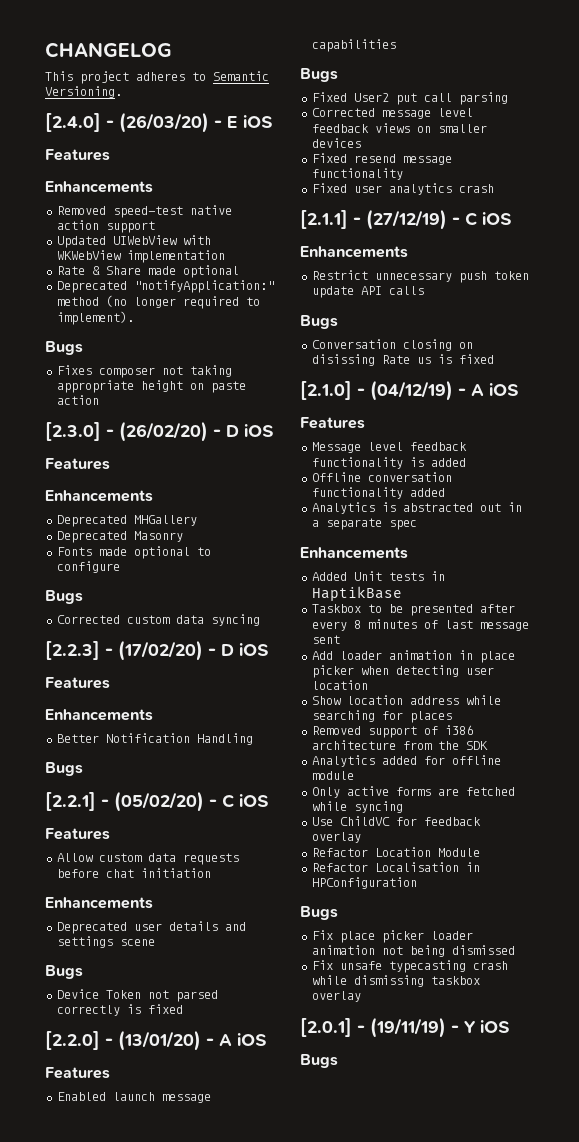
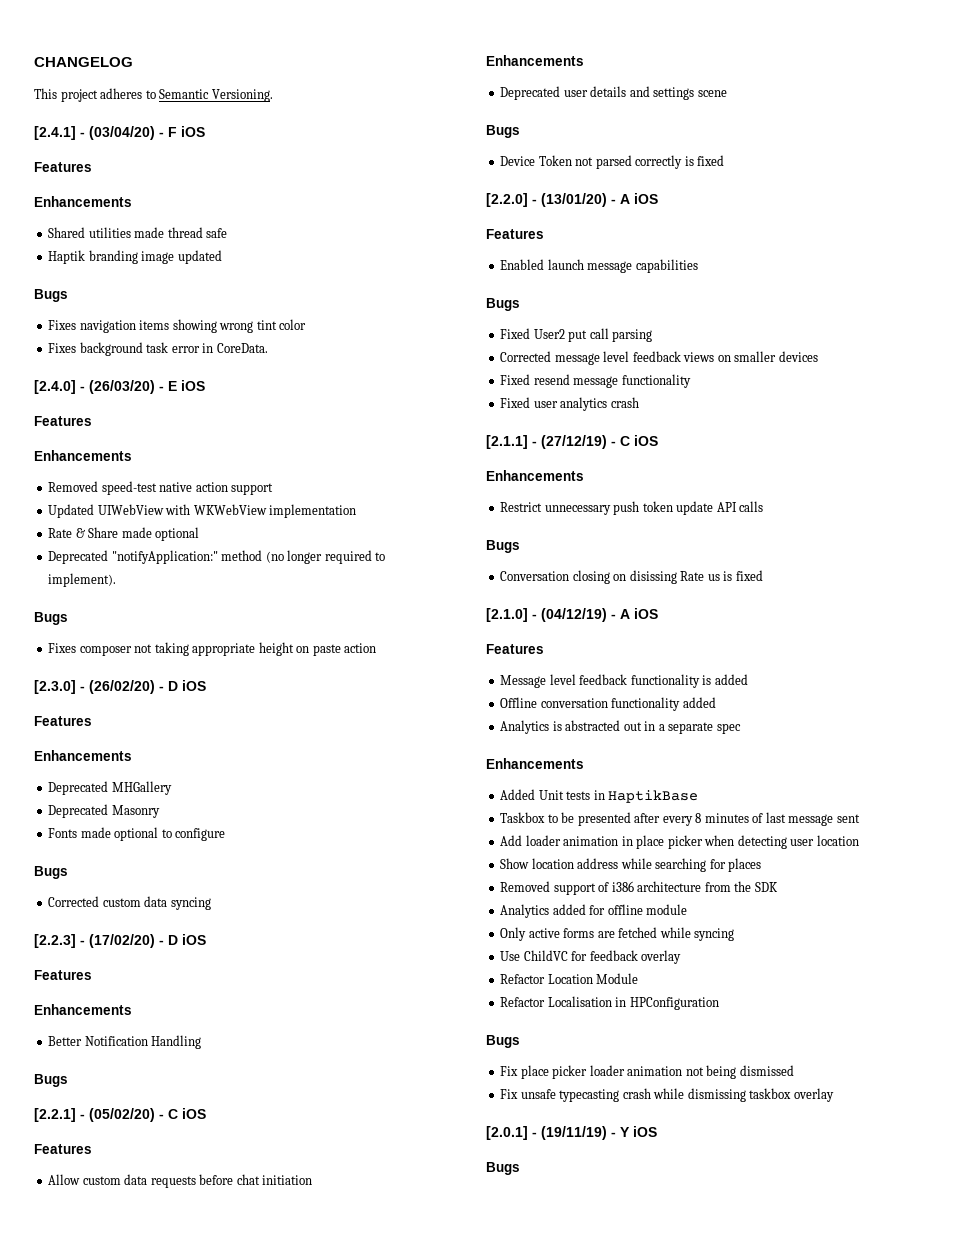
(122, 92) none -> [34,126,205,140] [34,162,92,172] [34,196,132,207] [48,227,228,238] [48,250,222,264] [34,289,68,302] [48,319,307,333] [48,342,268,356] // [2.4.1] - (03/04/20) - F iOS // Features // Enhancements // Shared utilities made thread safe // Haptik branding image updated // Bugs // Fixes navigation items showing wrong tint color // Fixes background task error in CoreData.

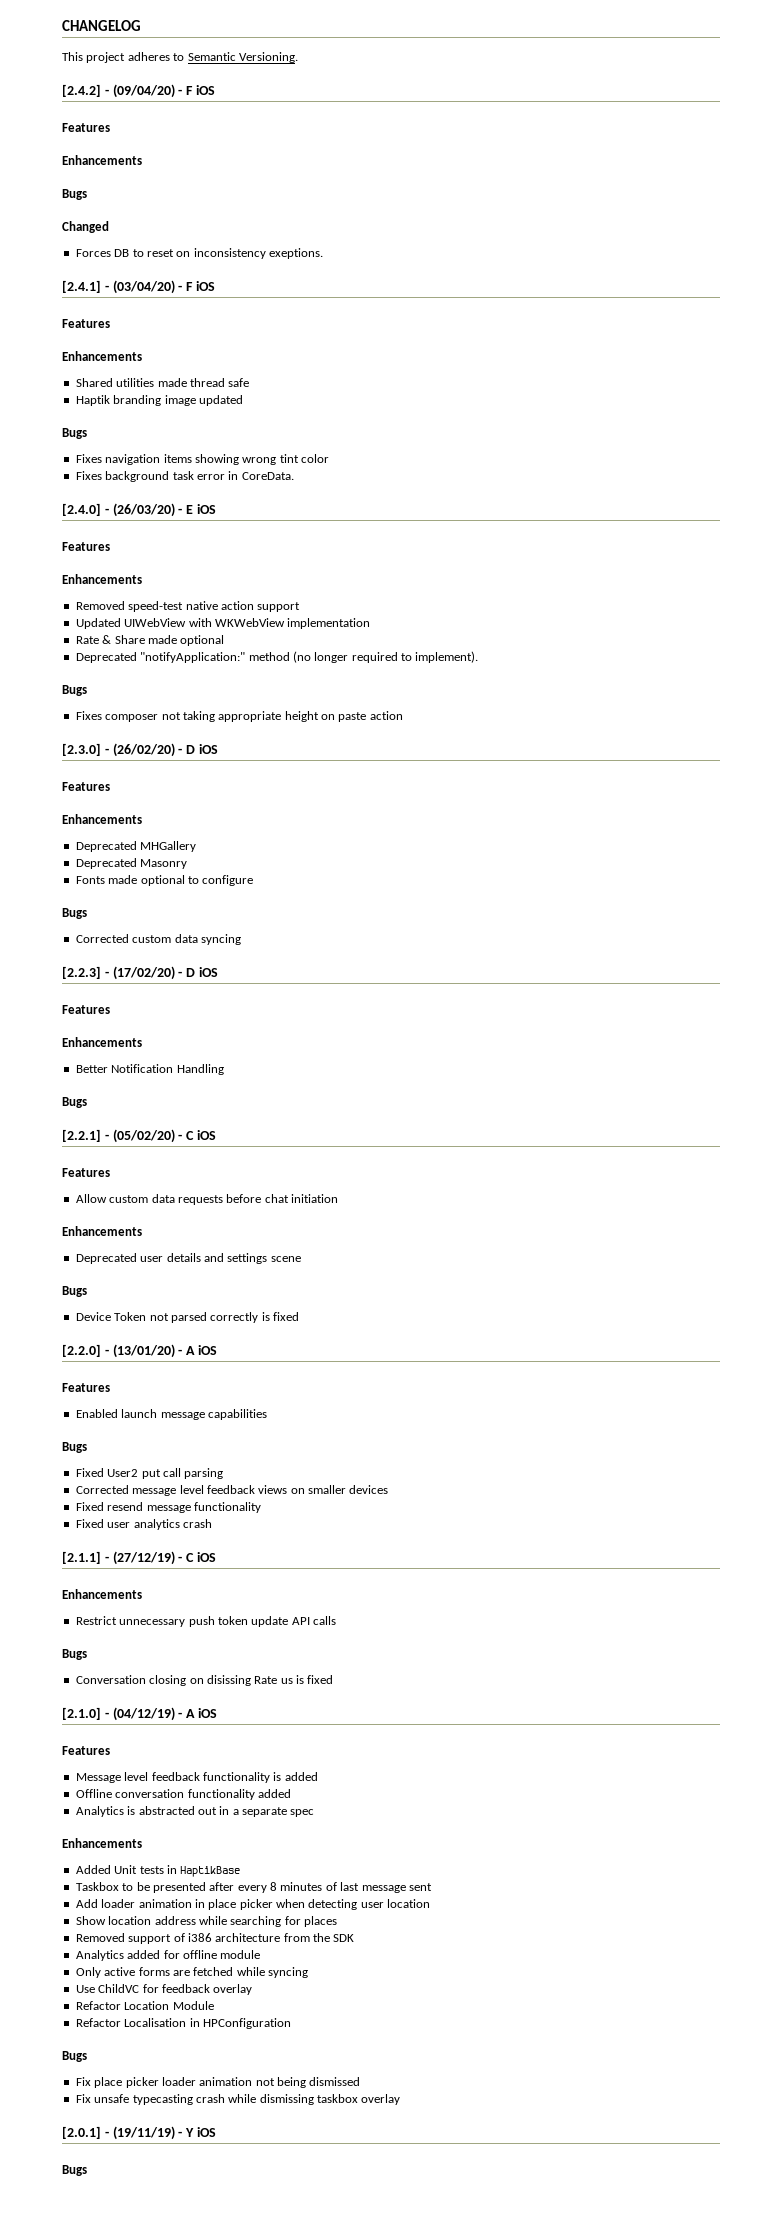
(273, 95) none -> [62,84,215,98] [62,123,110,132] [62,155,142,165] [62,189,87,200] [62,221,109,233] [75,248,323,259] // [2.4.2] - (09/04/20) - F iOS // Features // Enhancements // Bugs // Changed // Forces DB to reset on inconsistency exeptions.

